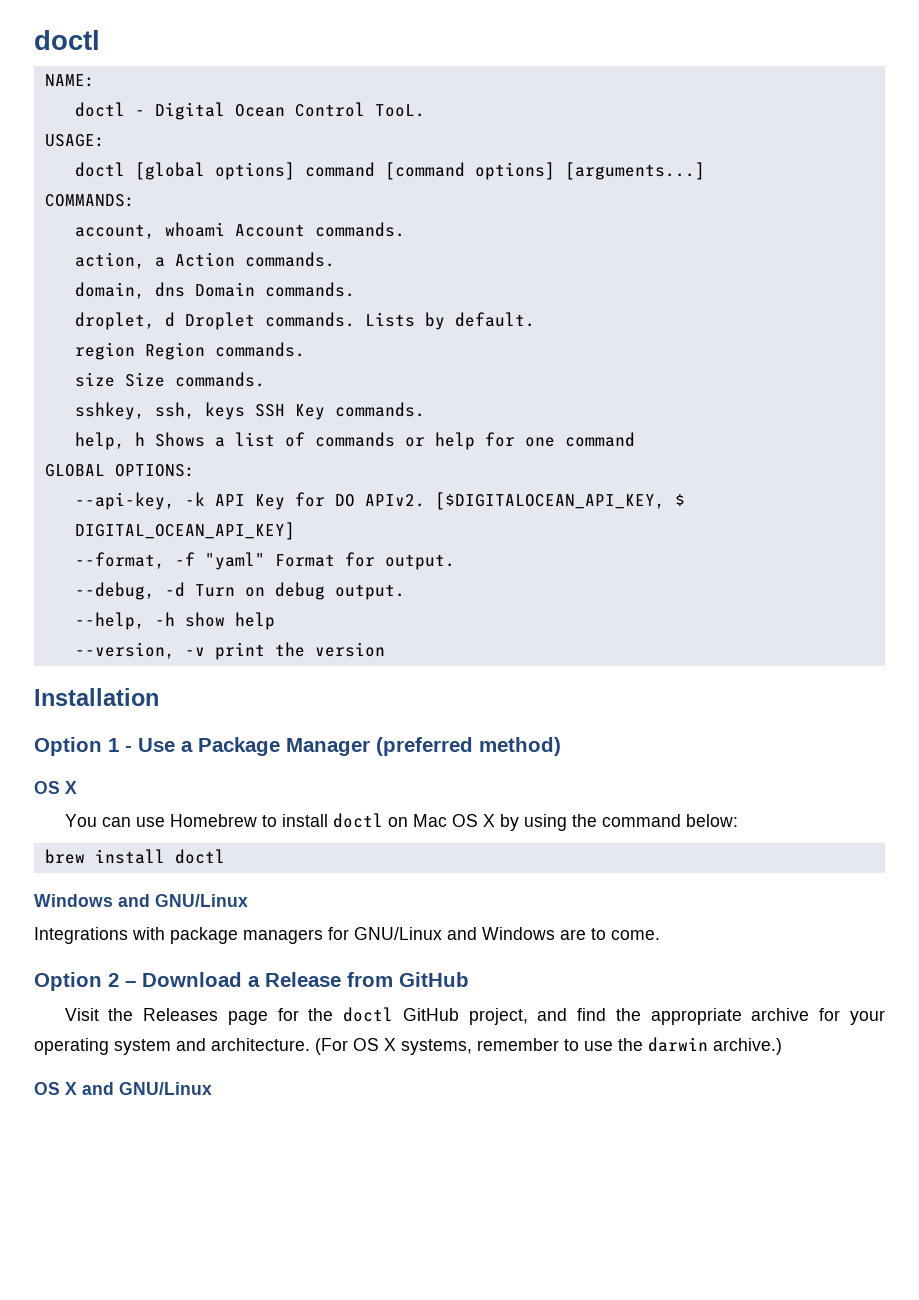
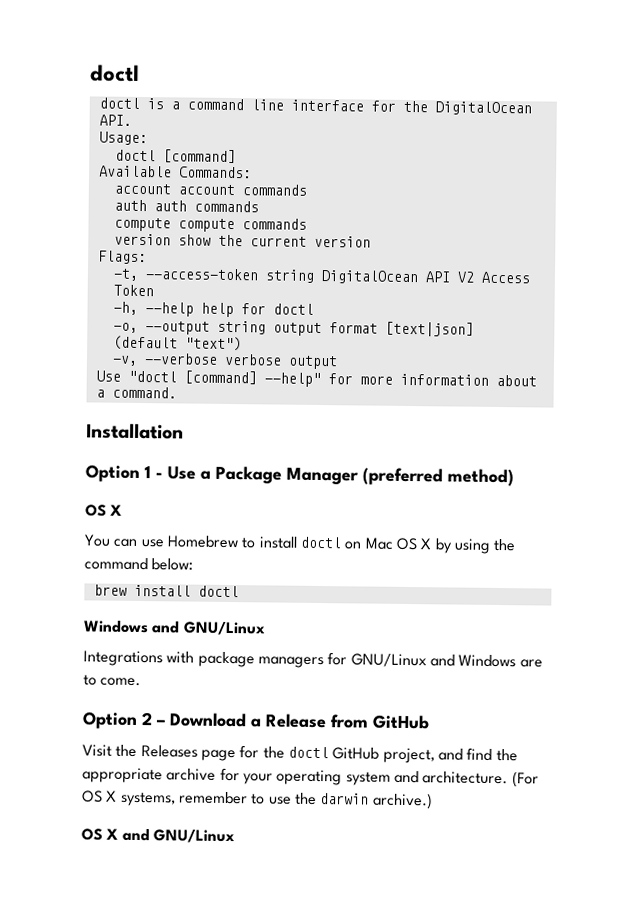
[34,30,100,50] [44,74,95,87] [74,102,425,120] [44,134,105,147] [74,162,705,180] [44,194,135,207] [74,222,405,239] [74,252,335,269] [74,282,355,299] [74,312,535,330] [74,342,305,360] [74,372,265,387] [74,402,425,420] [74,432,635,450] [44,464,195,477] [74,492,685,510] [74,522,295,540] [74,552,455,570] [74,582,405,600] [74,612,275,630] [74,642,385,660] doctl // NAME: // doctl - Digital Ocean Control TooL. // USAGE: // doctl [global options] command [command options] [arguments...] // COMMANDS: // account, whoami Account commands. // action, a Action commands. // domain, dns Domain commands. // droplet, d Droplet commands. Lists by default. // region Region commands. // size Size commands. // sshkey, ssh, keys SSH Key commands. // help, h Shows a list of commands or help for one command // GLOBAL OPTIONS: // --api-key, -k API Key for DO APIv2. [$DIGITALOCEAN_API_KEY, $ DIGITAL_OCEAN_API_KEY] // --format, -f "yaml" Format for output. // --debug, -d Turn on debug output. // --help, -h show help // --version, -v print the version -> [90,64,140,82] [98,97,532,116] [98,114,132,126] [98,131,148,146] [114,149,236,164] [98,165,252,179] [113,183,307,196] [113,199,259,213] [113,217,307,233] [113,233,371,248] [97,250,147,265] [112,268,530,285] [112,284,154,297] [112,301,314,318] [112,320,474,337] [112,335,242,352] [111,353,338,370] [95,370,537,388] [95,386,177,399] doctl // doctl is a command line interface for the DigitalOcean API. // Usage: // doctl [command] // Available Commands: // account account commands // auth auth commands // compute compute commands // version show the current version // Flags: // -t, --access-token string DigitalOcean API V2 Access Token // -h, --help help for doctl // -o, --output string output format [text|json] (default "text") // -v, --verbose verbose output // Use "doctl [command] --help" for more information about a command.

